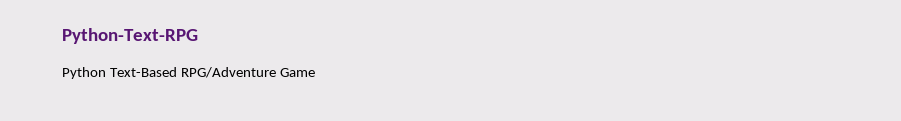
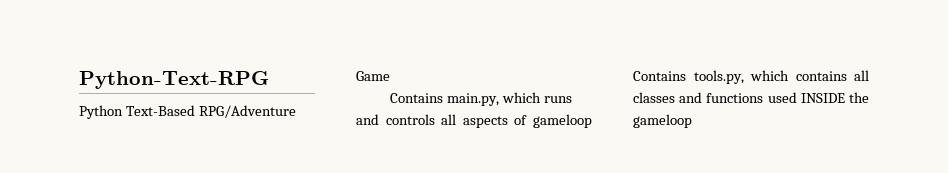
(315, 72) none -> [390,92,572,106] [356,114,592,128] [633,70,869,84] [633,92,869,103] [633,114,692,128] // Contains main.py, which runs and controls all aspects of gameloop Contains tools.py, which contains all classes and functions used INSIDE the gameloop

